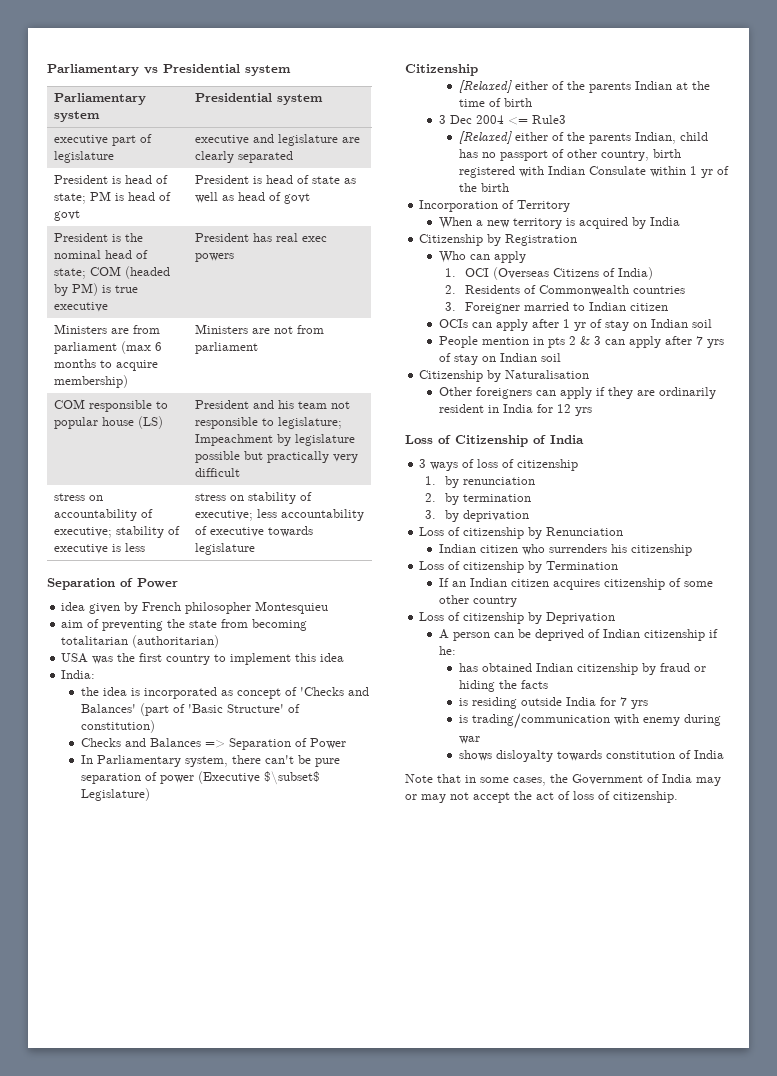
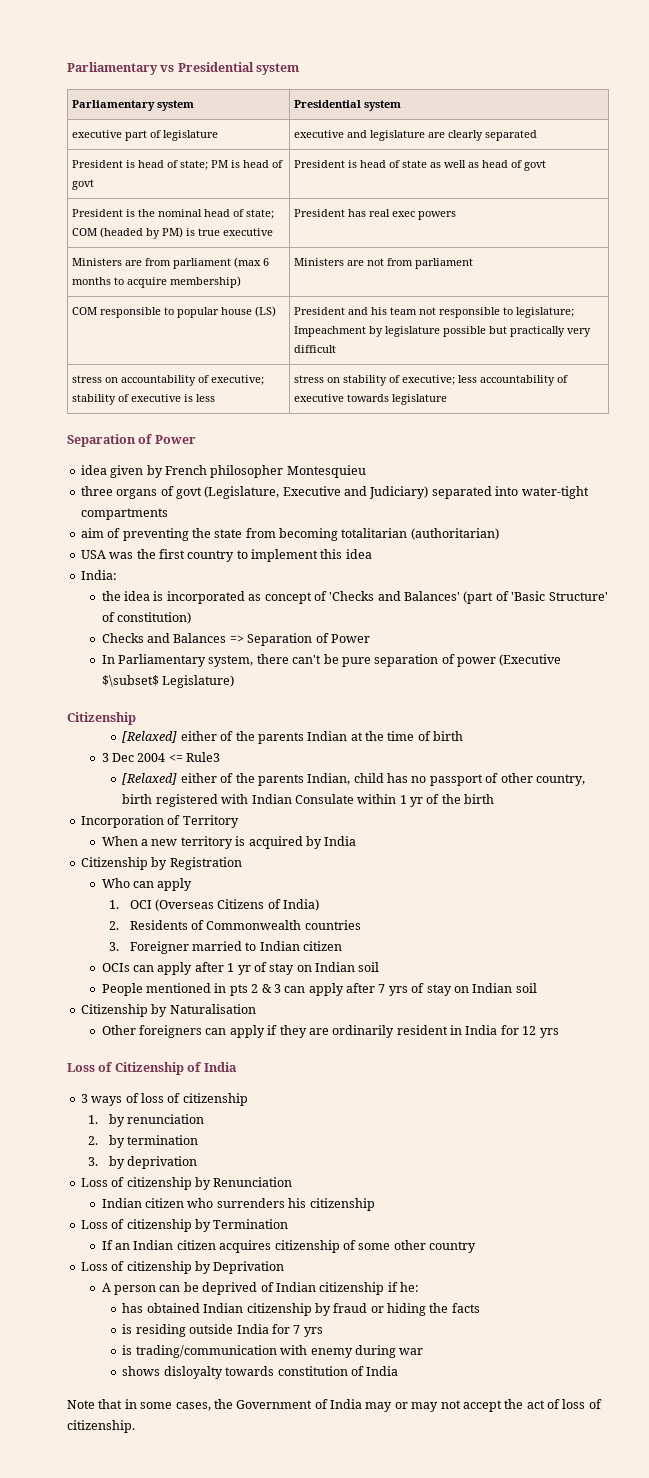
(329, 607) none -> [80,486,589,499] [80,508,168,520] // three organs of govt (Legislature, Executive and Judiciary) separated into water-tight compartments
[482,337,530,345] mention -> [145,983,211,993] mentioned

